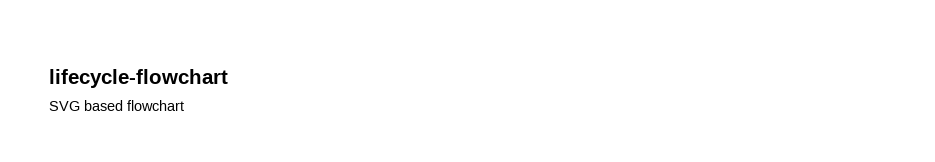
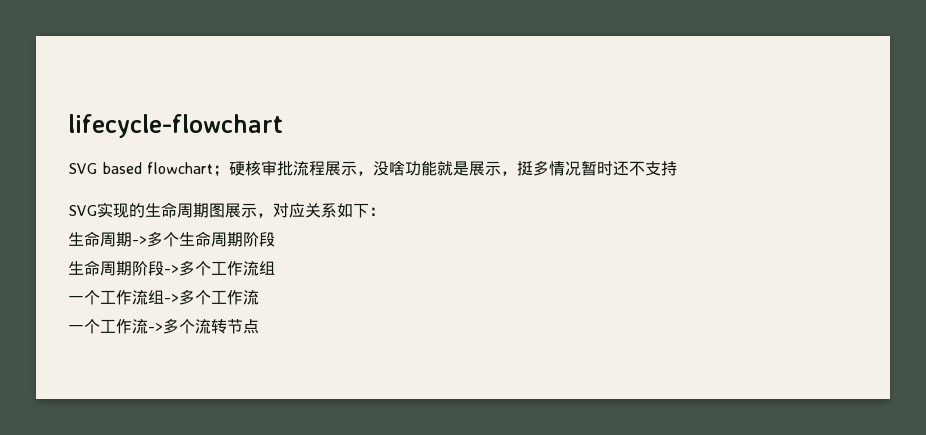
(184, 105) none -> [213,160,677,177] [68,202,385,218] [68,231,275,247] [68,260,275,276] [68,289,259,305] [68,318,259,334] ；硬核审批流程展示，没啥功能就是展示，挺多情况暂时还不支持 // SVG实现的生命周期图展示，对应关系如下： // 生命周期->多个生命周期阶段 // 生命周期阶段->多个工作流组 // 一个工作流组->多个工作流 // 一个工作流->多个流转节点

